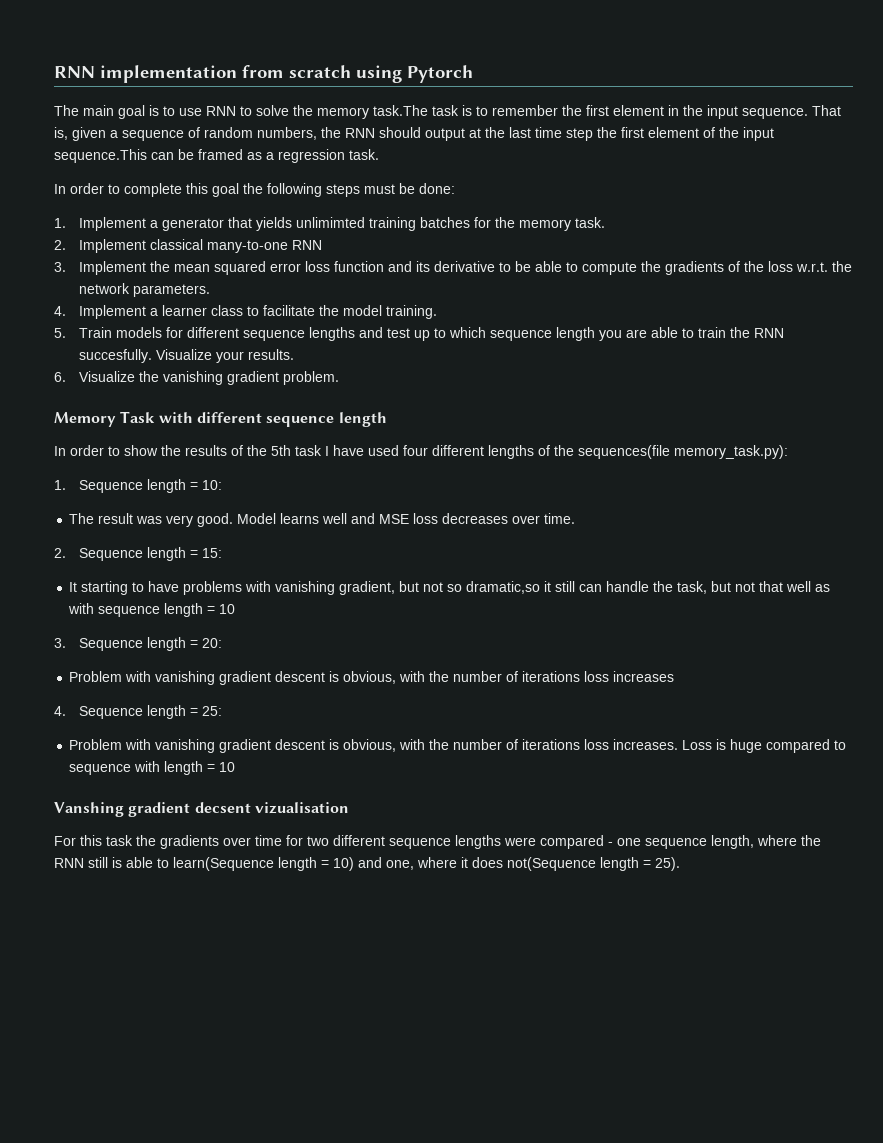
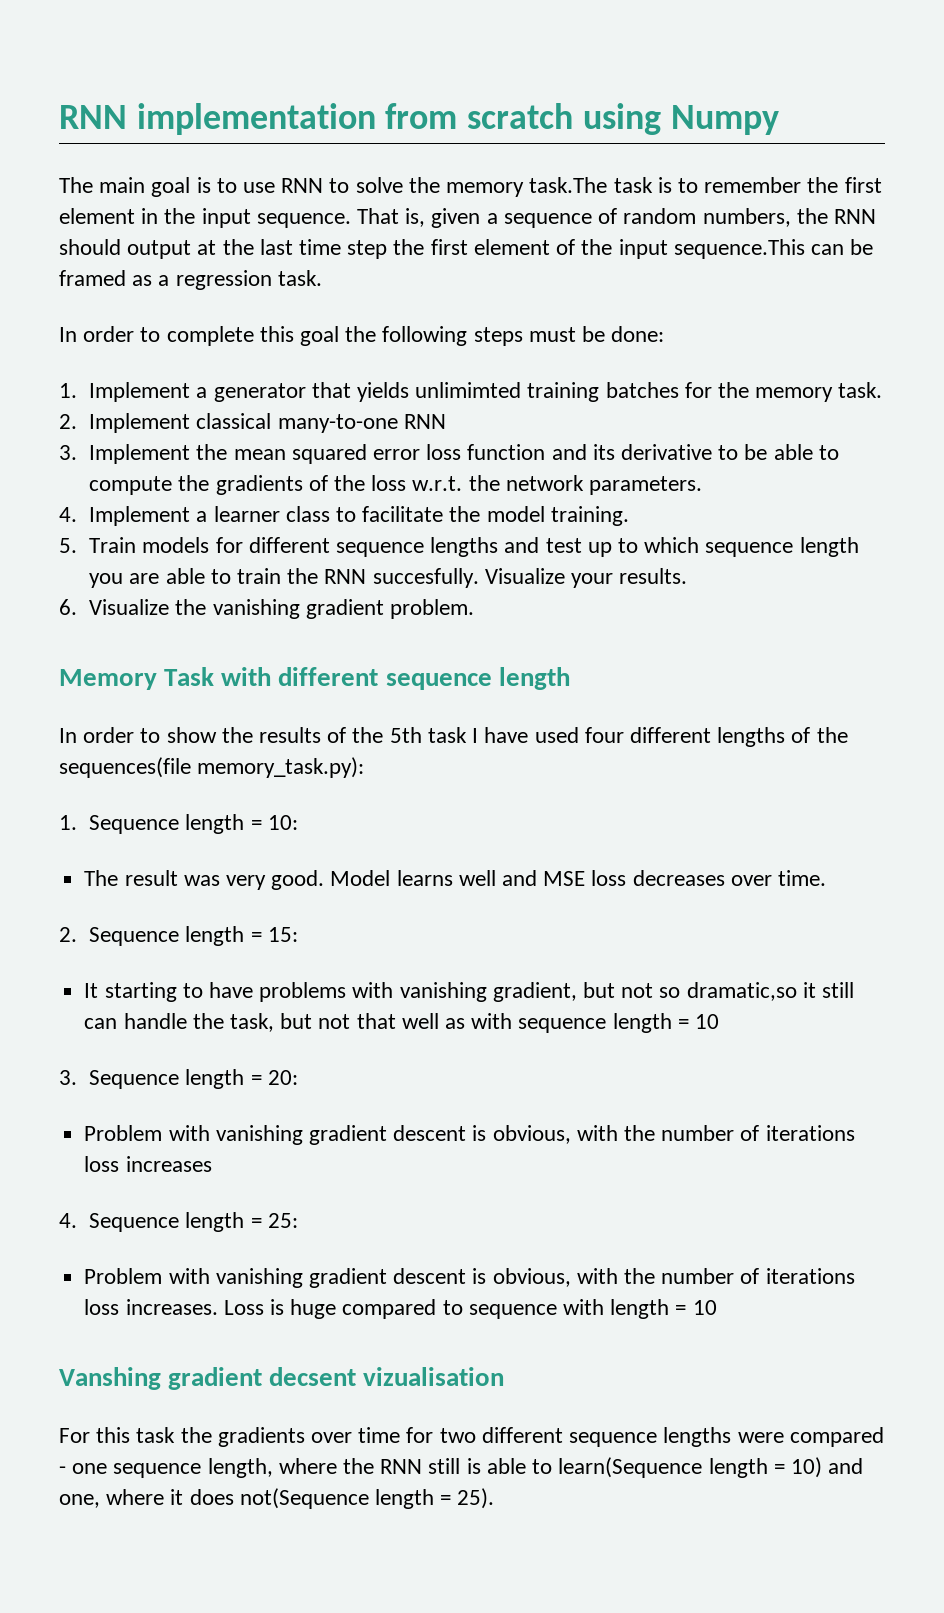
[407,65,473,83] Pytorch -> [670,105,779,135] Numpy

